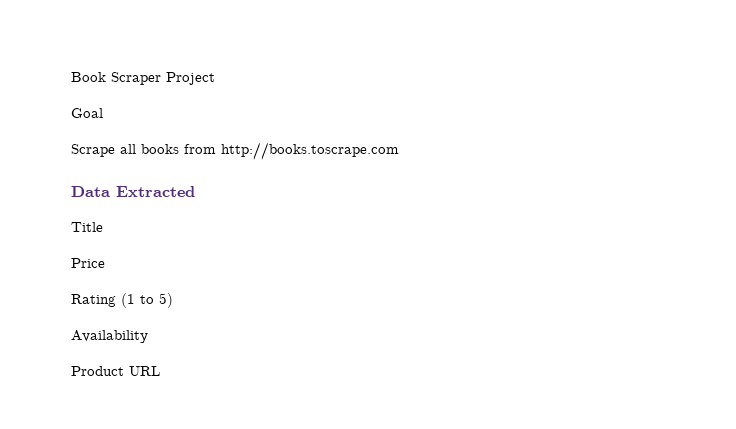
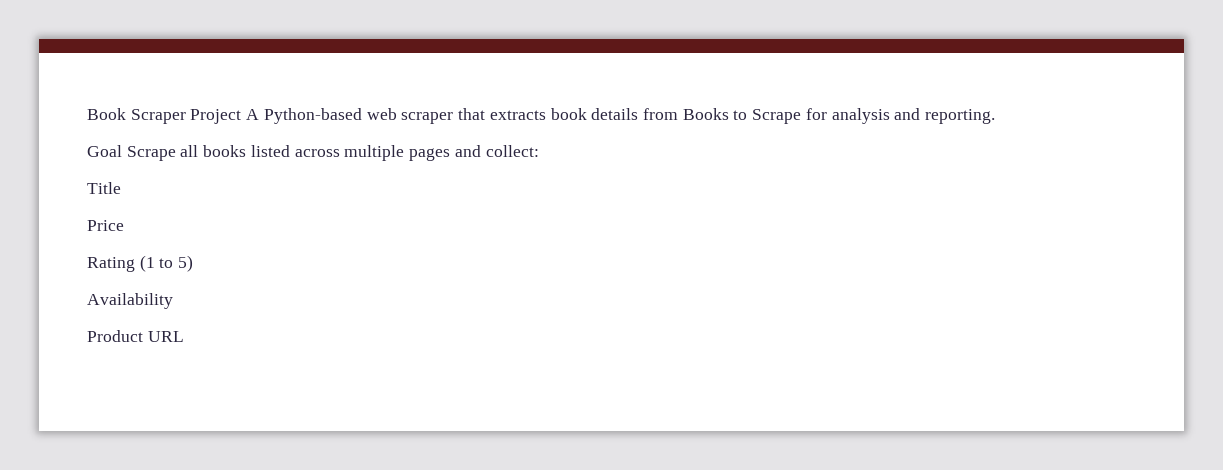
(215, 78) none -> [246,108,996,124] A Python-based web scraper that extracts book details from Books to Scrape for analysis and reporting.
(103, 113) // -> (122, 151) none
[184,142,399,160] [71,186,195,197] from http://books.toscrape.com // Data Extracted -> [250,145,539,161] listed across multiple pages and collect:

